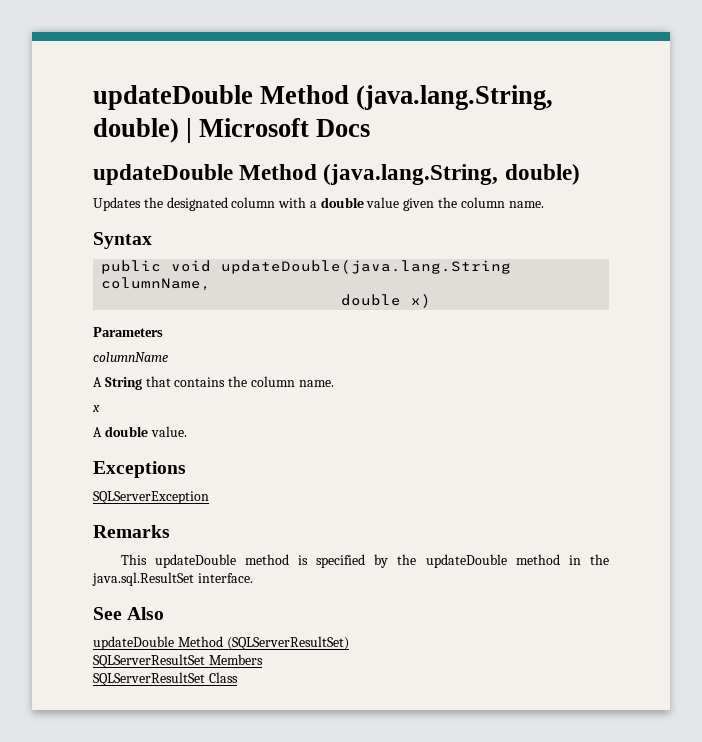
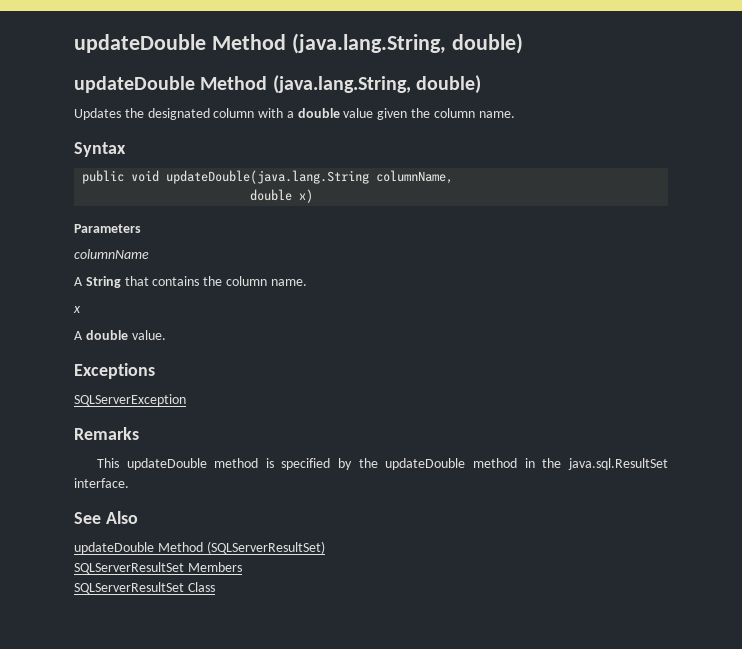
[93,85,554,110] [93,118,371,143] updateDouble Method (java.lang.String, double) | Microsoft Docs -> [74,33,523,54] updateDouble Method (java.lang.String, double)

